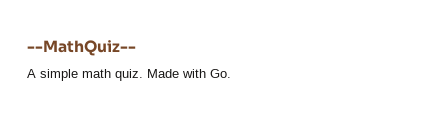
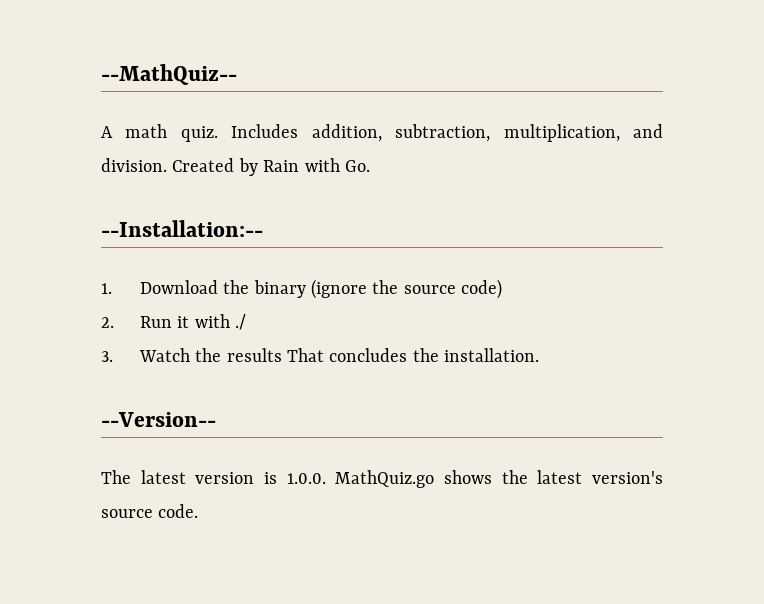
[40,69,78,81] simple -> (113, 132) none
[147,69,231,78] Made with Go. -> [231,124,663,142] [101,158,370,176] [101,220,263,237] [101,279,503,299] [101,314,247,330] [101,348,540,362] [101,412,216,427] [101,470,663,488] [101,504,199,518] Includes addition, subtraction, multiplication, and division. Created by Rain with Go. // --Installation:-- // 1. Download the binary (ignore the source code) // 2. Run it with ./ // 3. Watch the results That concludes the installation. // --Version-- // The latest version is 1.0.0. MathQuiz.go shows the latest version's source code.

